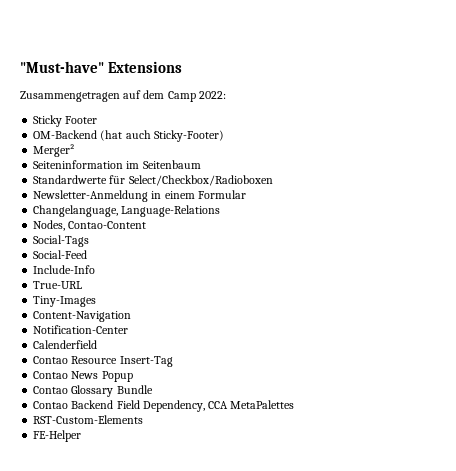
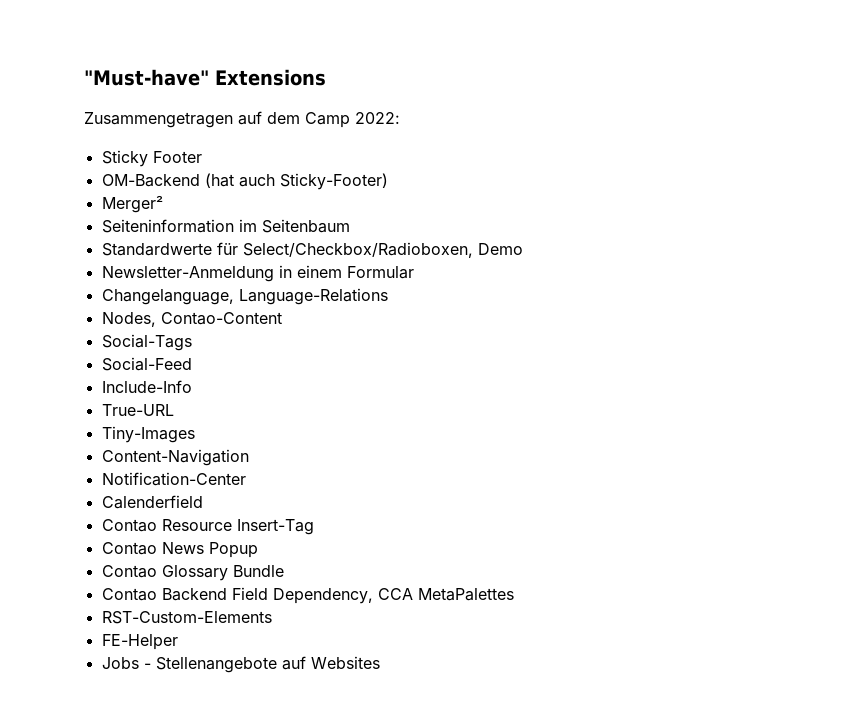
[128,175,273,186] Select/Checkbox/Radioboxen -> [242,242,523,258] Select/Checkbox/Radioboxen, Demo
(82, 436) none -> [101,656,380,673] // Jobs - Stellenangebote auf Websites

